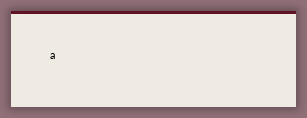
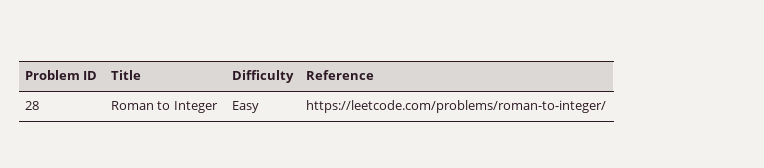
[50,53,55,59] a -> [25,70,98,80] [111,70,142,80] [232,70,295,83] [306,70,375,80] [25,101,40,110] [111,101,218,113] [232,101,260,113] [306,100,607,113] Problem ID | Title | Difficulty | Reference // 28 | Roman to Integer | Easy | https://leetcode.com/problems/roman-to-integer/

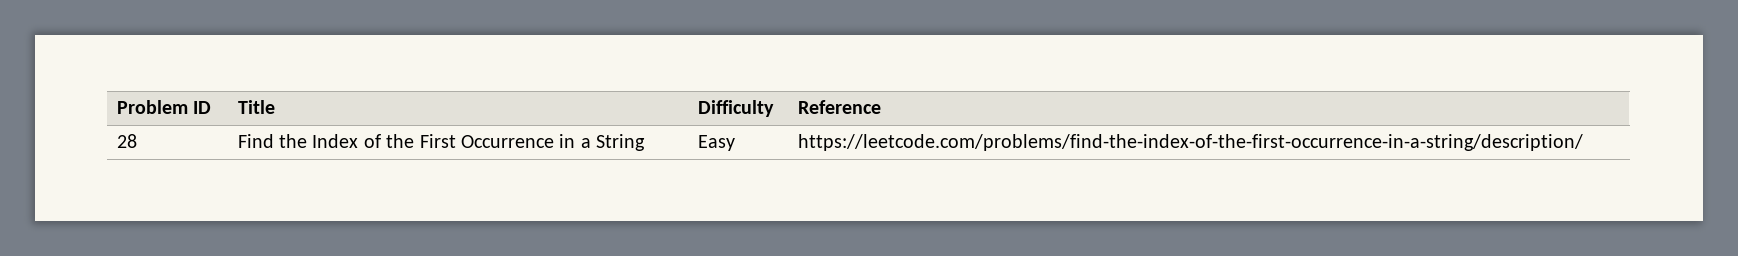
[111,101,218,113] Roman to Integer -> [237,134,646,151] Find the Index of the First Occurrence in a String
[306,100,607,113] https://leetcode.com/problems/roman-to-integer/ -> [797,134,1583,151] https://leetcode.com/problems/find-the-index-of-the-first-occurrence-in-a-string/description/

